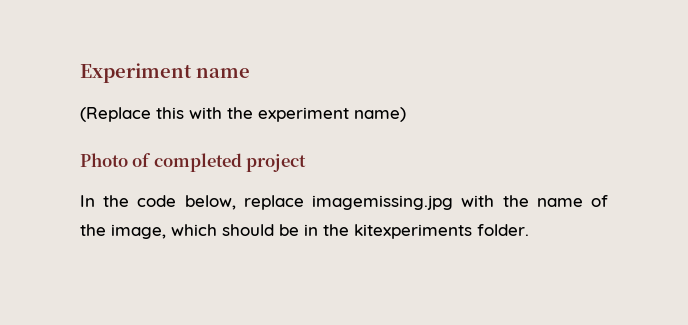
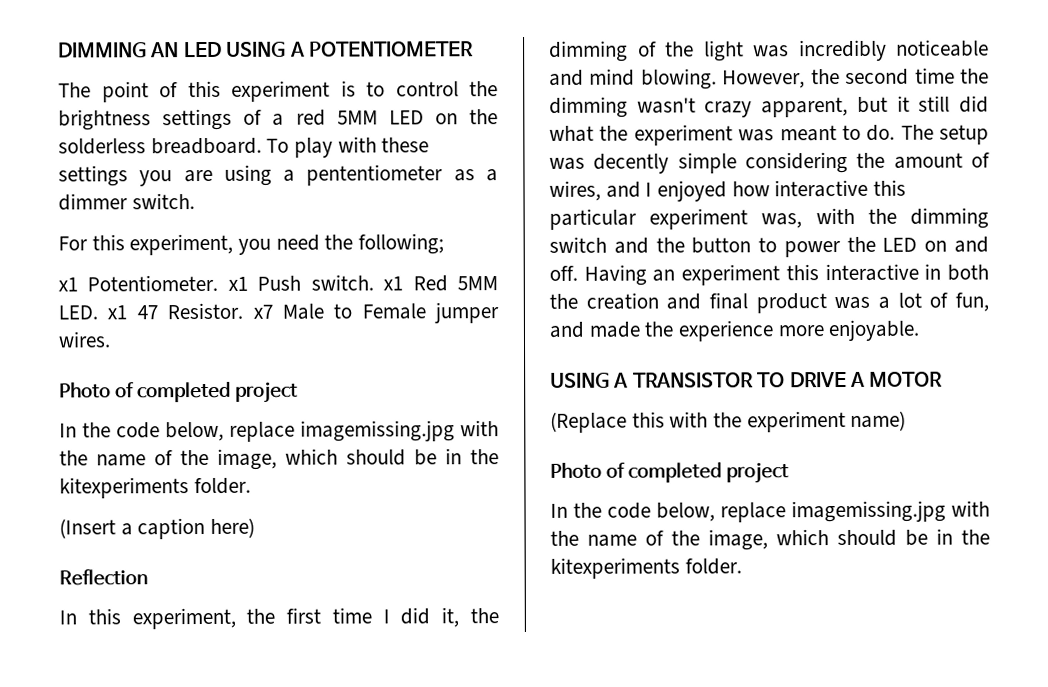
[80,63,250,83] Experiment name -> [58,41,474,59] [58,80,498,103] [58,108,498,131] [58,136,430,158] [58,164,498,187] [58,193,195,211] [58,233,445,256] [58,274,498,292] [58,302,499,324] [58,331,111,348] [59,381,299,403] [59,420,499,442] [59,448,499,470] [59,477,251,499] [59,517,256,540] [59,569,148,586] [59,607,499,630] [549,39,989,62] [549,67,989,90] [549,95,989,118] [549,124,989,146] [549,151,990,174] [549,179,907,202] [549,207,989,230] [549,236,989,258] [549,263,989,286] [549,292,989,314] [549,319,920,342] [550,371,944,389] DIMMING AN LED USING A POTENTIOMETER // The point of this experiment is to control the brightness settings of a red 5MM LED on the solderless breadboard. To play with these settings you are using a pententiometer as a dimmer switch. // For this experiment, you need the following; // x1 Potentiometer. x1 Push switch. x1 Red 5MM LED. x1 47 Resistor. x7 Male to Female jumper wires. // Photo of completed project // In the code below, replace imagemissing.jpg with the name of the image, which should be in the kitexperiments folder. // (Insert a caption here) // Reflection // In this experiment, the first time I did it, the dimming of the light was incredibly noticeable and mind blowing. However, the second time the dimming wasn't crazy apparent, but it still did what the experiment was meant to do. The setup was decently simple considering the amount of wires, and I enjoyed how interactive this particular experiment was, with the dimming switch and the button to power the LED on and off. Having an experiment this interactive in both the creation and final product was a lot of fun, and made the experience more enjoyable. // USING A TRANSISTOR TO DRIVE A MOTOR

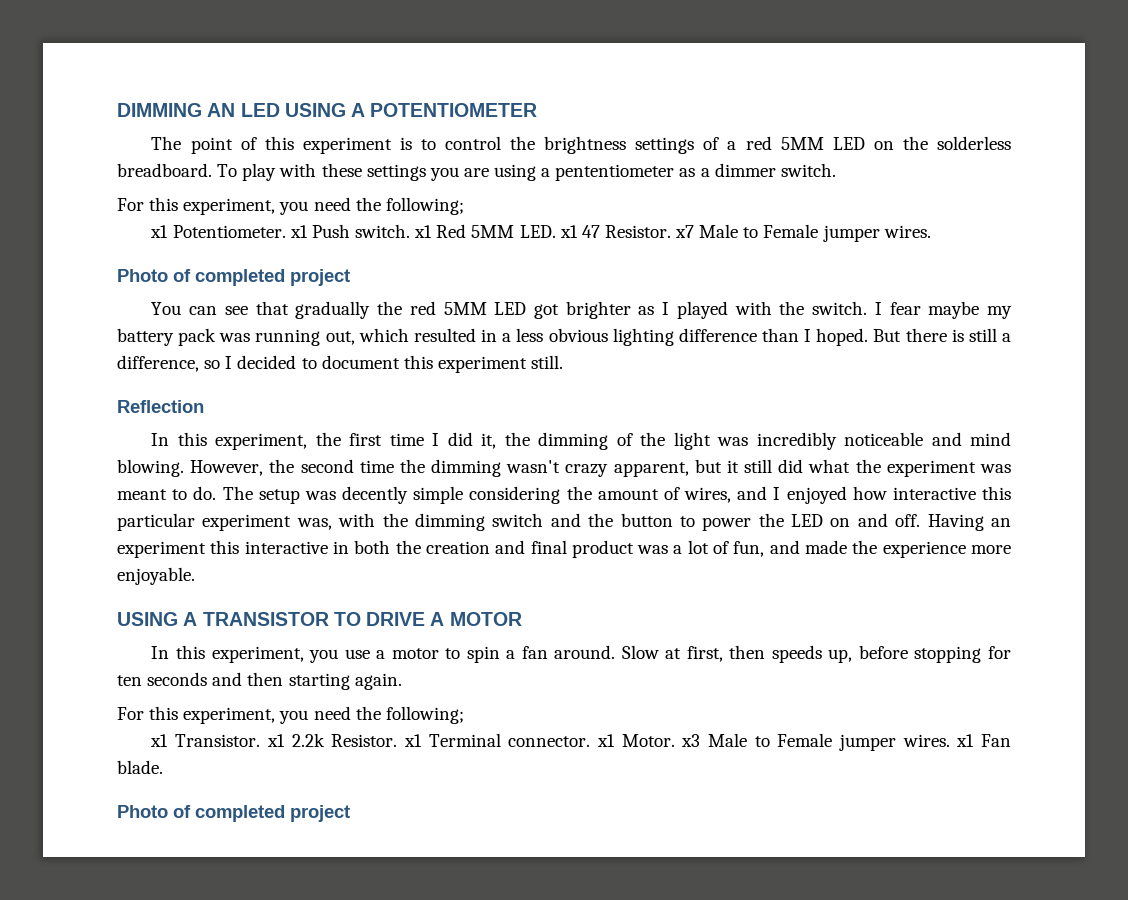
[59,420,499,442] [59,448,499,470] [59,477,251,499] [59,517,256,540] In the code below, replace imagemissing.jpg with the name of the image, which should be in the kitexperiments folder. // (Insert a caption here) -> [151,301,1012,319] [117,328,1011,346] [117,355,564,373] You can see that gradually the red 5MM LED got brighter as I played with the switch. I fear maybe my battery pack was running out, which resulted in a less obvious lighting difference than I hoped. But there is still a difference, so I decided to document this experiment still.
[550,410,907,433] [550,462,790,484] [550,500,990,523] [550,528,990,551] [550,557,742,579] (Replace this with the experiment name) // Photo of completed project // In the code below, replace imagemissing.jpg with the name of the image, which should be in the kitexperiments folder. -> [151,645,1012,663] [117,672,402,690] [117,706,464,724] [150,733,1011,751] [117,760,163,774] [117,805,350,822] In this experiment, you use a motor to spin a fan around. Slow at first, then speeds up, before stopping for ten seconds and then starting again. // For this experiment, you need the following; // x1 Transistor. x1 2.2k Resistor. x1 Terminal connector. x1 Motor. x3 Male to Female jumper wires. x1 Fan blade. // Photo of completed project

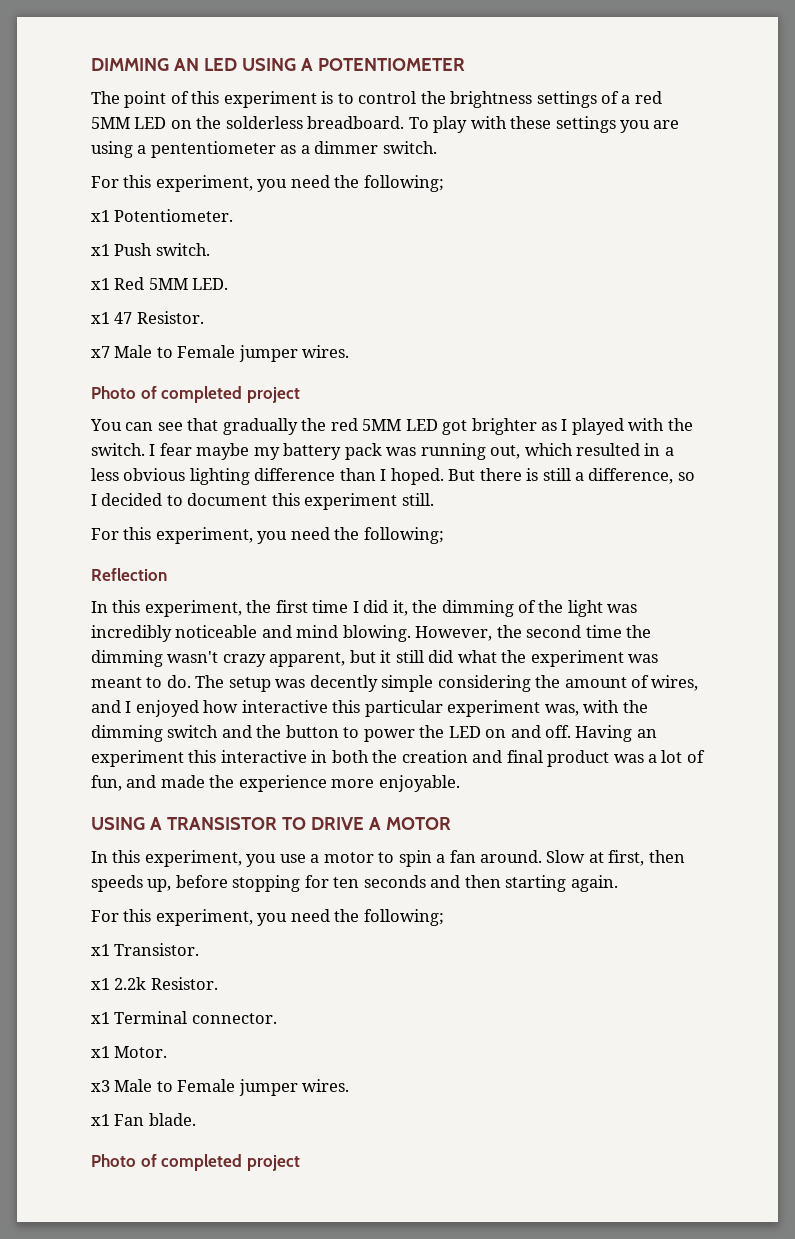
(286, 231) none -> (234, 215) //
(410, 231) none -> (210, 249) //
(556, 231) none -> (229, 284) //
(671, 231) none -> (204, 317) //
(564, 362) none -> [91,527,444,544] // For this experiment, you need the following;
(261, 740) none -> (200, 949) //
(398, 740) none -> (218, 983) //
(591, 741) none -> (277, 1018) //
(675, 740) none -> (168, 1052) //
(950, 740) none -> (350, 1085) //

